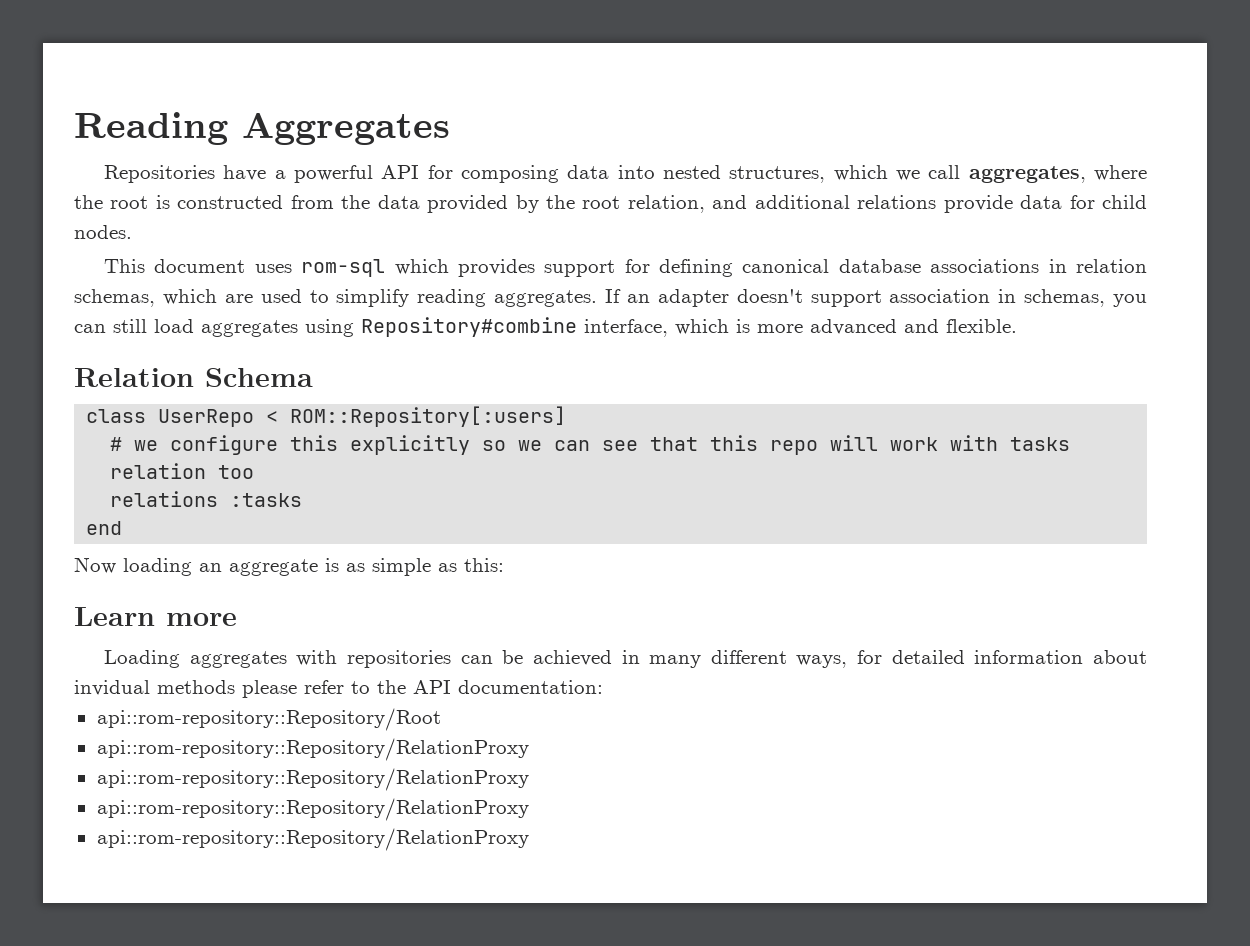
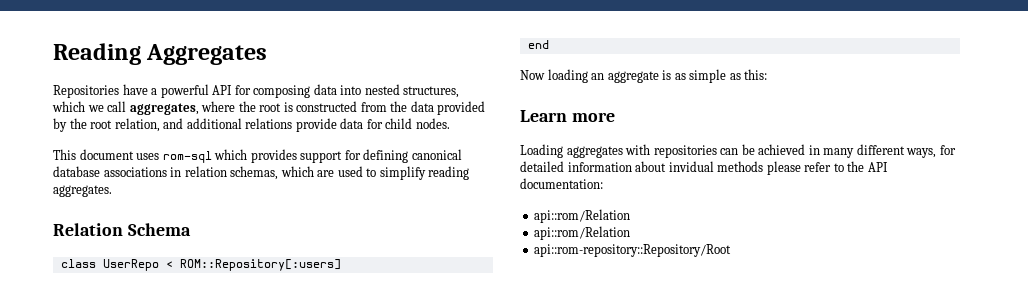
[605,289,1147,307] [74,317,1017,337] If an adapter doesn't support association in schemas, you can still load aggregates using Repository#combine interface, which is more advanced and flexible. -> (112, 191) none
[110,435,1071,455] [110,463,255,479] [110,491,303,507] // # we configure this explicitly so we can see that this repo will work with tasks relation too // relations :tasks -> (341, 265) none
(603, 687) none -> [534,209,631,223] [534,226,631,240] // api::rom/Relation // api::rom/Relation
[96,738,529,761] [96,768,529,791] [96,798,529,821] [96,828,529,851] // api::rom-repository::Repository/RelationProxy // api::rom-repository::Repository/RelationProxy // api::rom-repository::Repository/RelationProxy // api::rom-repository::Repository/RelationProxy -> (732, 250) none

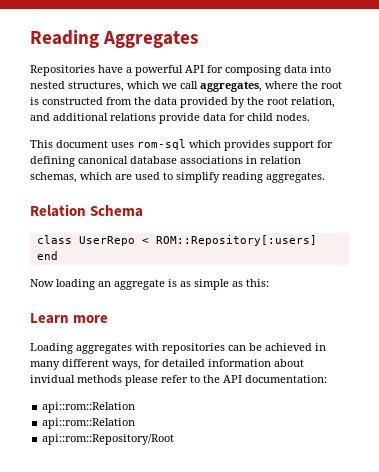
[534,209,631,223] [534,226,631,240] [534,244,732,257] api::rom/Relation // api::rom/Relation // api::rom-repository::Repository/Root -> [42,402,136,413] [42,418,136,429] [42,434,175,445] api::rom::Relation // api::rom::Relation // api::rom::Repository/Root

